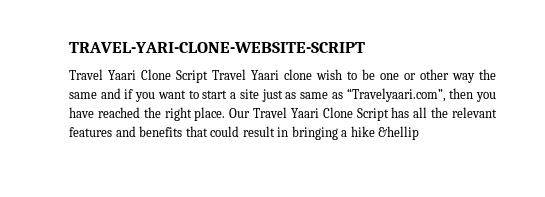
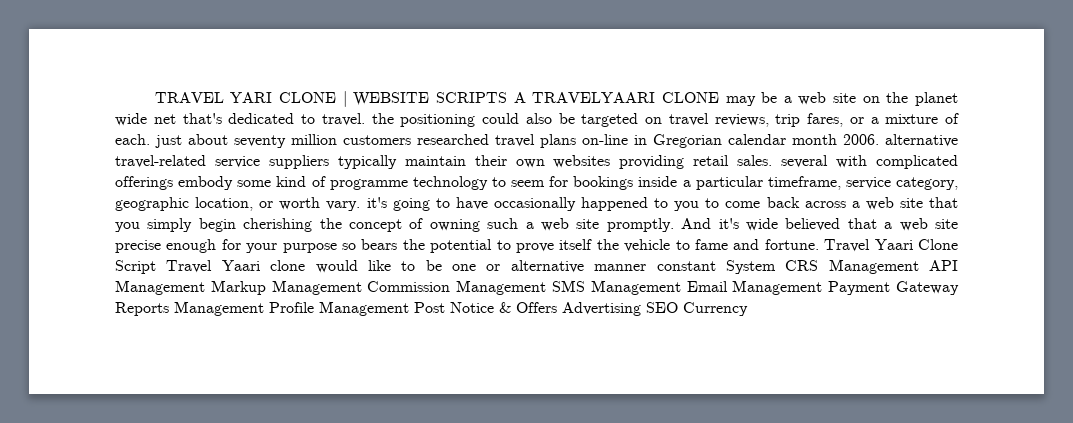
[69,42,365,53] TRAVEL-YARI-CLONE-WEBSITE-SCRIPT // -> [154,91,959,107] [115,113,959,127] [115,134,958,148] [115,155,958,169] [115,176,958,190] [115,197,959,211] [115,218,958,232] [115,239,819,253] TRAVEL YARI CLONE | WEBSITE SCRIPTS A TRAVELYAARI CLONE may be a web site on the planet wide net that's dedicated to travel. the positioning could also be targeted on travel reviews, trip fares, or a mixture of each. just about seventy million customers researched travel plans on-line in Gregorian calendar month 2006. alternative travel-related service suppliers typically maintain their own websites providing retail sales. several with complicated offerings embody some kind of programme technology to seem for bookings inside a particular timeframe, service category, geographic location, or worth vary. it's going to have occasionally happened to you to come back across a web site that you simply begin cherishing the concept of owning such a web site promptly. And it's wide believed that a web site precise enough for your purpose so bears the potential to prove itself the vehicle to fame and fortune.
[316,69,342,80] wish -> [315,260,391,273] would like
[420,69,496,83] [69,88,496,102] [69,107,498,121] [69,126,420,140] other way the same and if you want to start a site just as same as “Travelyaari.com”, then you have reached the right place. Our Travel Yaari Clone Script has all the relevant features and benefits that could result in bringing a hike &hellip -> [510,259,958,274] [115,280,959,295] [115,301,748,316] alternative manner constant System CRS Management API Management Markup Management Commission Management SMS Management Email Management Payment Gateway Reports Management Profile Management Post Notice & Offers Advertising SEO Currency

